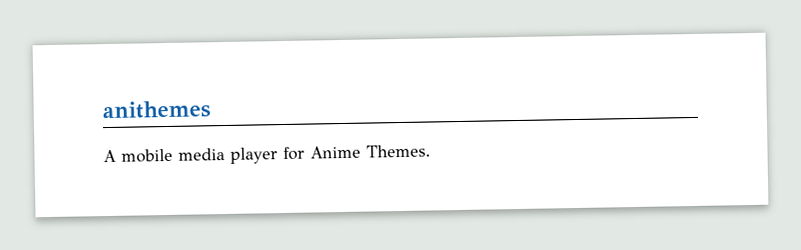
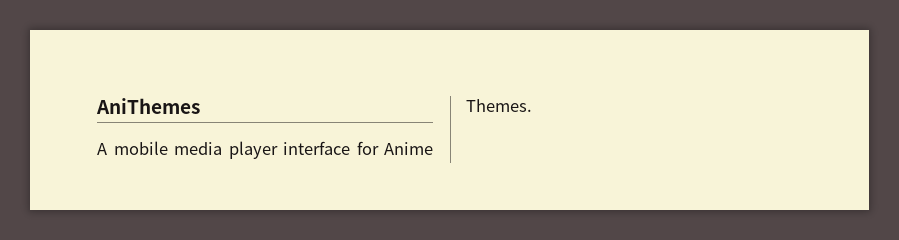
[102,100,211,120] anithemes -> [96,98,200,114] AniThemes
(278, 155) none -> [283,141,350,155] interface

